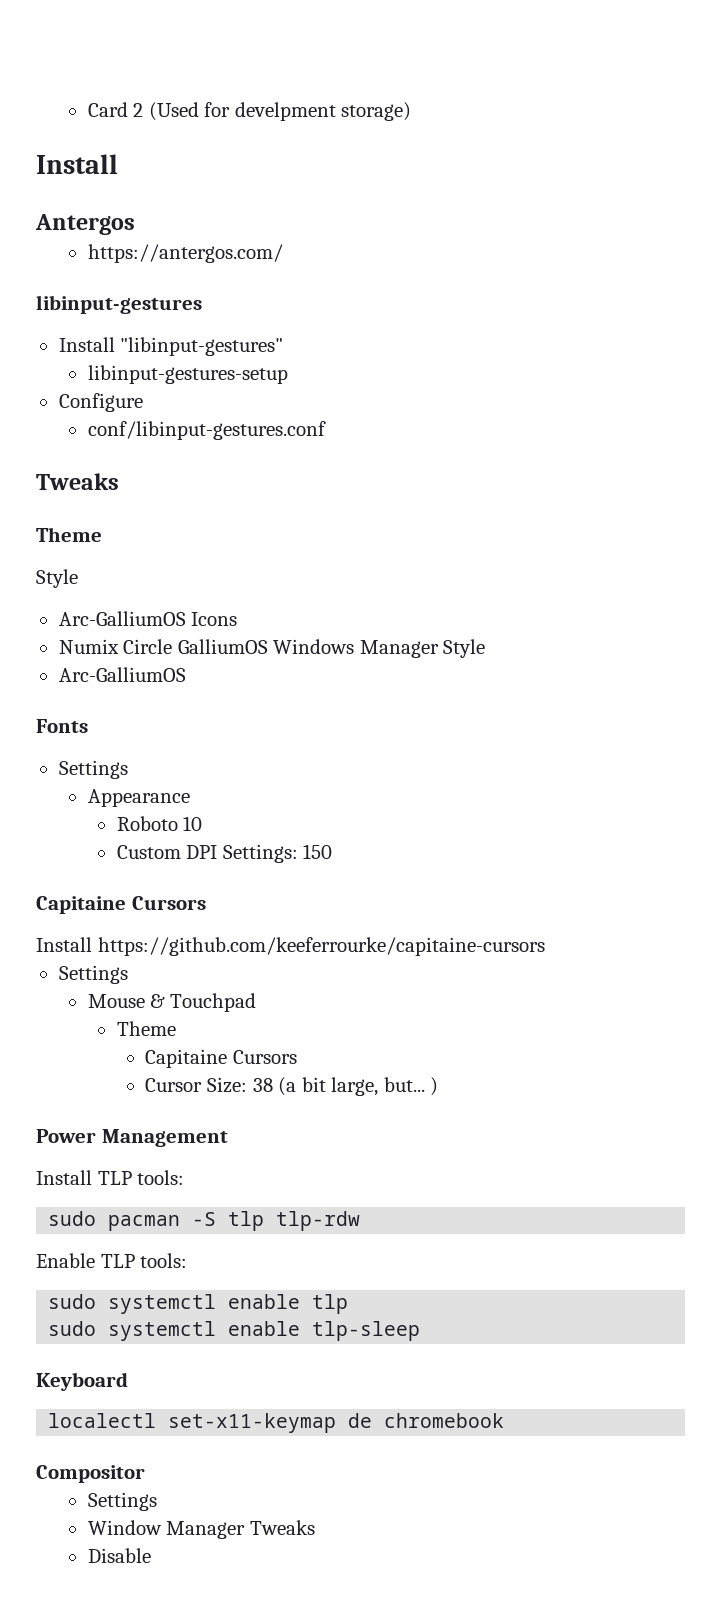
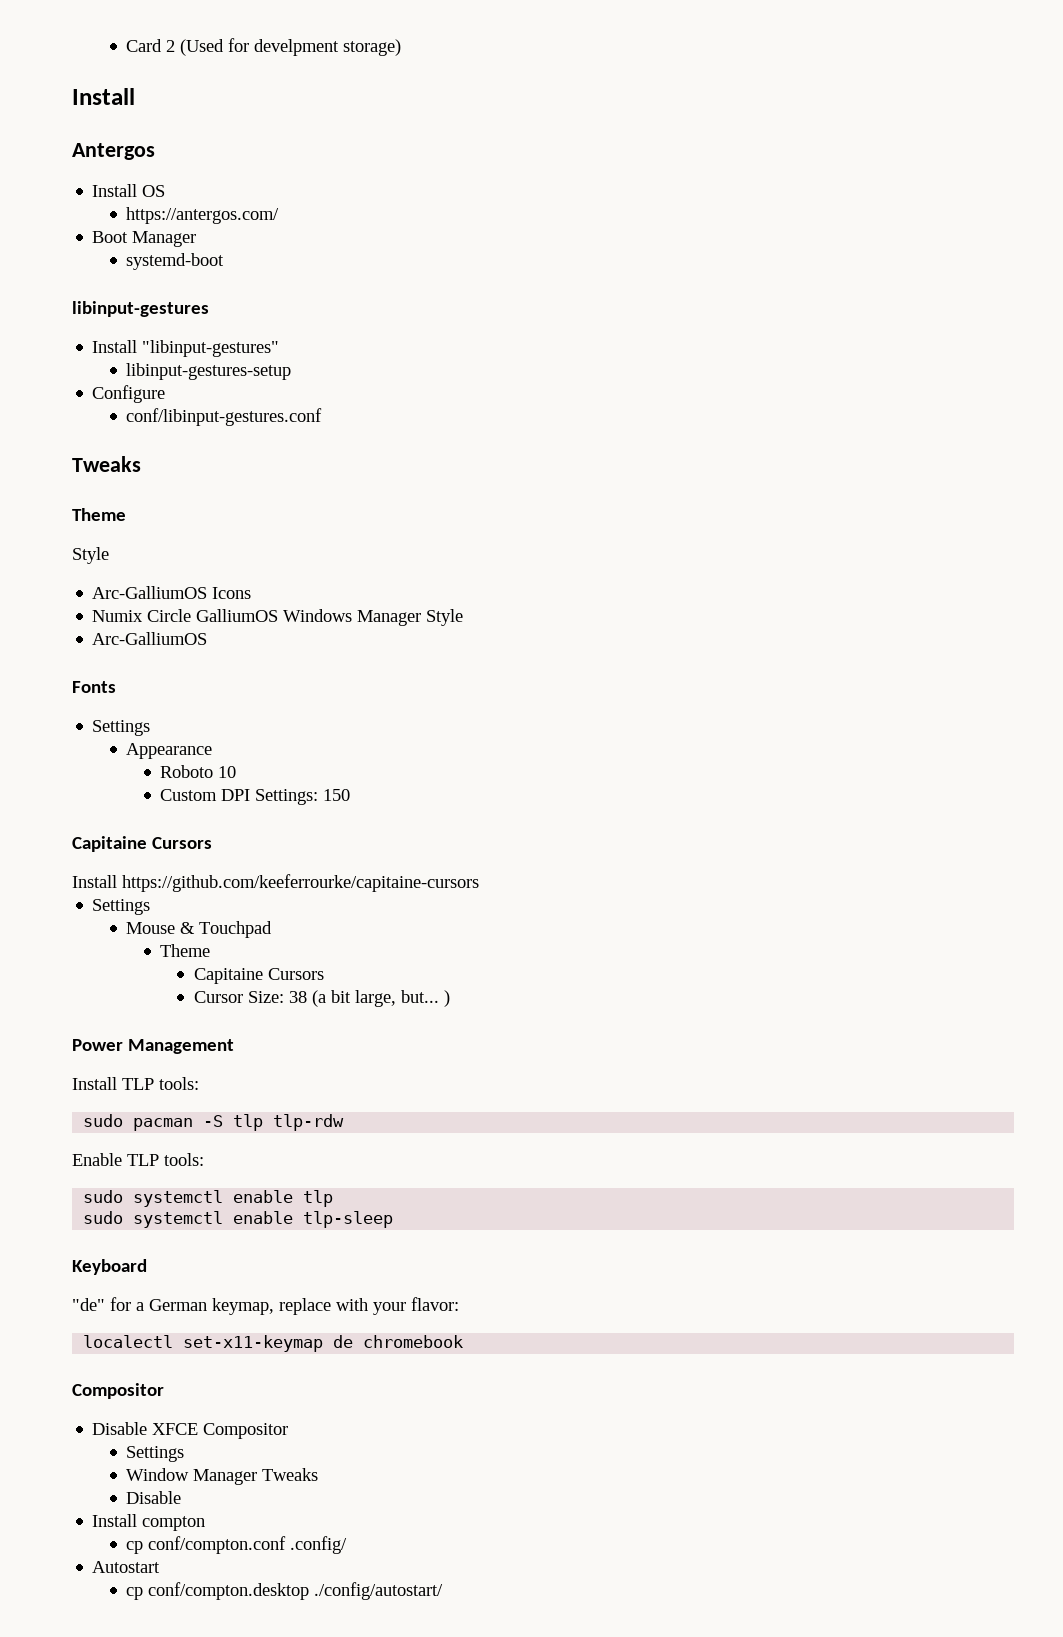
(135, 224) none -> [92,184,166,197] // Install OS
(283, 253) none -> [92,231,197,247] [126,253,225,270] // Boot Manager // systemd-boot
(128, 1381) none -> [72,1297,459,1315] // "de" for a German keymap, replace with your flavor:
(145, 1474) none -> [92,1422,289,1439] // Disable XFCE Compositor
(151, 1555) none -> [92,1514,206,1531] [126,1536,348,1554] [92,1561,161,1573] [126,1582,444,1600] // Install compton // cp conf/compton.conf .config/ // Autostart // cp conf/compton.desktop ./config/autostart/

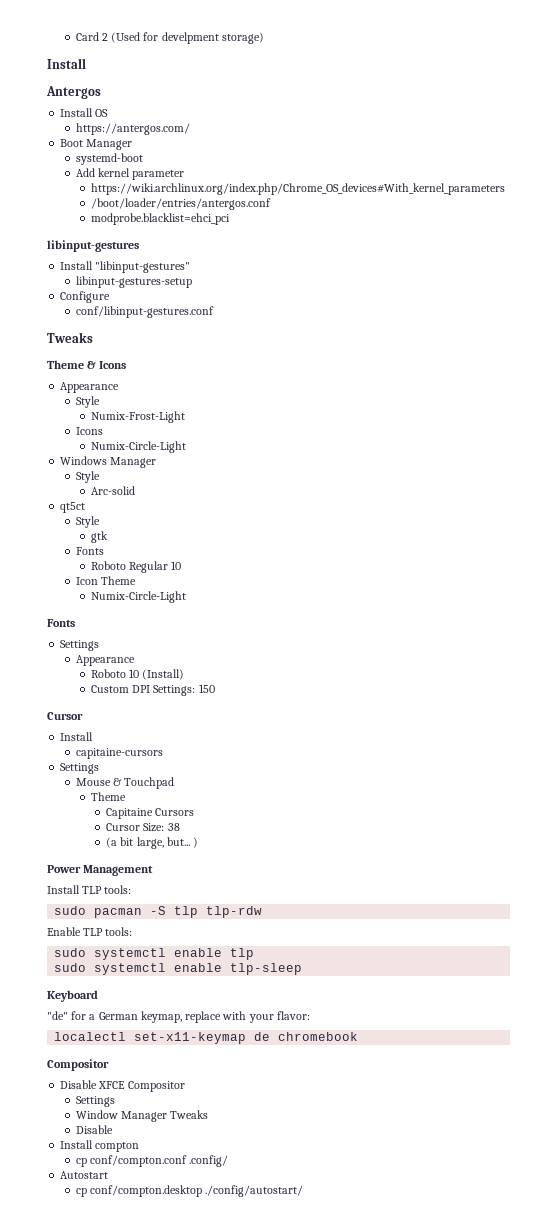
(225, 261) none -> [75,168,185,180] [90,183,505,195] [90,198,271,210] [90,213,230,225] // Add kernel parameter // https://wiki.archlinux.org/index.php/Chrome_OS_devices#With_kernel_parameters // /boot/loader/entries/antergos.conf // modprobe.blacklist=ehci_pci
[72,547,109,564] [92,586,252,599] [92,609,279,622] // Style // Arc-GalliumOS Icons // Numix Circle GalliumOS -> [87,361,127,369] [60,382,120,393] [75,396,100,408] [90,411,185,423] [75,427,103,435] [90,441,186,453] & Icons // Appearance // Style // Numix-Frost-Light // Icons // Numix-Circle-Light //
[426,609,464,626] [92,632,208,645] Style // Arc-GalliumOS -> [75,471,100,483] [90,486,135,495] [60,502,86,513] [75,516,100,528] [90,531,108,543] [75,547,104,555] [90,561,182,573] [75,576,136,585] [90,591,186,603] // Style // Arc-solid // qt5ct // Style // gtk // Fonts // Roboto Regular 10 // Icon Theme // Numix-Circle-Light
(237, 772) none -> [142,669,185,680] (Install)
[72,836,212,852] [72,874,479,892] Capitaine Cursors // Install https://github.com/keeferrourke/capitaine-cursors -> [47,712,83,720] [60,732,94,741] [75,748,163,759] Cursor // Install // capitaine-cursors
(308, 997) none -> (180, 827) //

